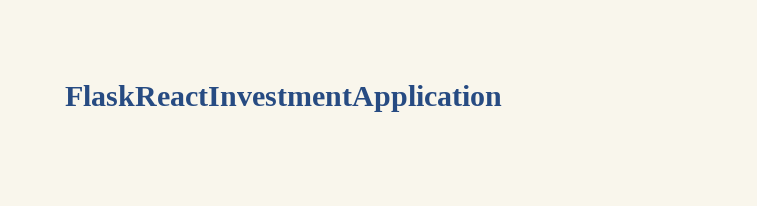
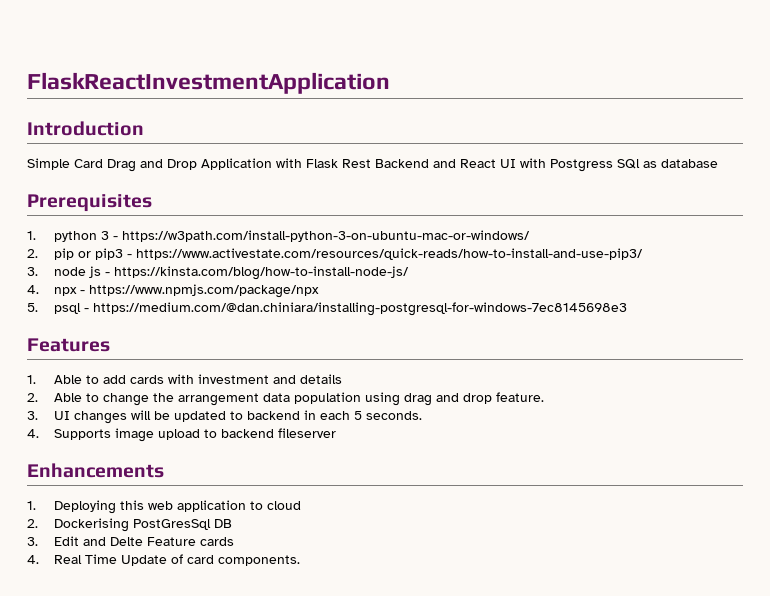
(502, 98) none -> [27,121,144,136] [27,158,718,172] [27,194,152,212] [27,230,531,242] [27,248,644,260] [27,266,410,280] [27,284,320,298] [27,302,628,316] [27,338,110,352] [27,374,343,384] [27,392,545,406] [27,410,423,424] [27,428,337,442] [27,463,164,478] [27,500,302,514] [27,518,233,532] [27,536,235,546] [27,554,301,566] // Introduction // Simple Card Drag and Drop Application with Flask Rest Backend and React UI with Postgress SQl as database // Prerequisites // 1. python 3 - https://w3path.com/install-python-3-on-ubuntu-mac-or-windows/ // 2. pip or pip3 - https://www.activestate.com/resources/quick-reads/how-to-install-and-use-pip3/ // 3. node js - https://kinsta.com/blog/how-to-install-node-js/ // 4. npx - https://www.npmjs.com/package/npx // 5. psql - https://medium.com/@dan.chiniara/installing-postgresql-for-windows-7ec8145698e3 // Features // 1. Able to add cards with investment and details // 2. Able to change the arrangement data population using drag and drop feature. // 3. UI changes will be updated to backend in each 5 seconds. // 4. Supports image upload to backend fileserver // Enhancements // 1. Deploying this web application to cloud // 2. Dockerising PostGresSql DB // 3. Edit and Delte Feature cards // 4. Real Time Update of card components.

